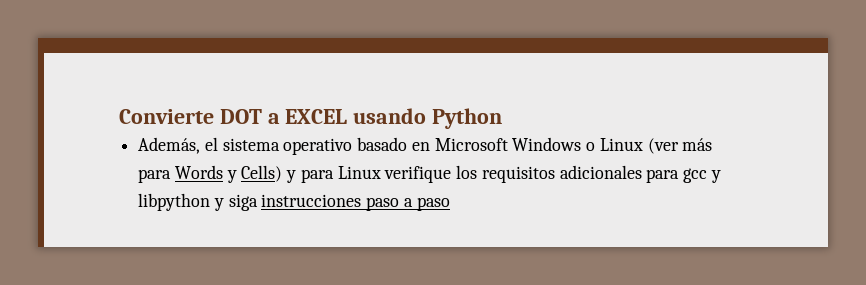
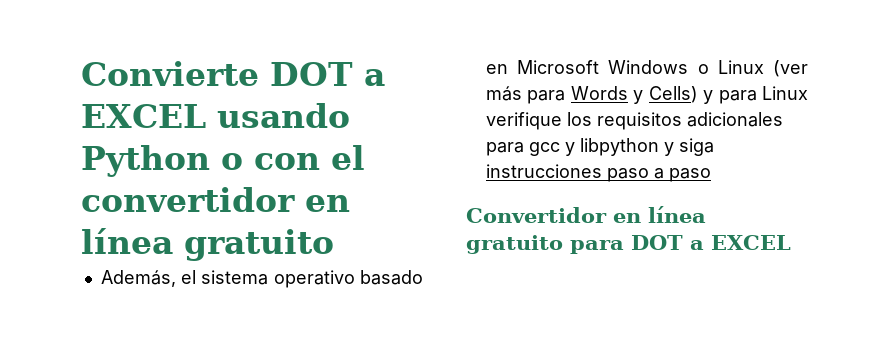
(503, 118) none -> [221,145,365,170] [81,187,350,212] [81,228,334,261] o con el convertidor en línea gratuito
(450, 204) none -> [466,206,706,223] [466,235,791,254] // Convertidor en línea gratuito para DOT a EXCEL

